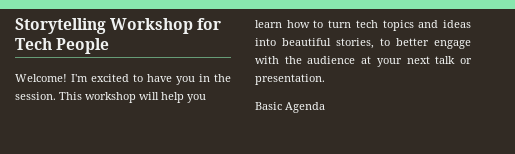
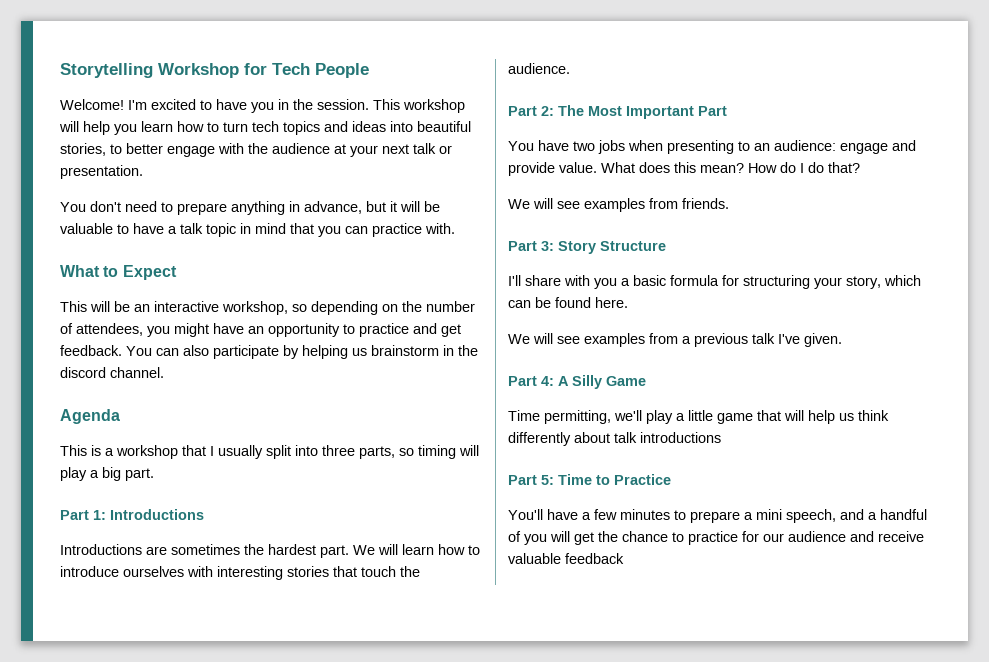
[255,102,325,113] Basic Agenda -> [60,201,440,215] [60,223,455,237] [60,265,177,280] [60,301,475,315] [60,323,461,337] [60,345,478,359] [60,367,164,378] [60,409,120,424] [60,445,479,459] [60,467,154,481] [60,509,204,520] [60,544,480,558] [60,566,420,580] [508,63,570,74] [508,105,727,119] [508,140,916,154] [508,162,860,176] [508,198,729,212] [508,241,666,254] [508,275,921,289] [508,297,628,308] [508,333,842,347] [508,375,646,389] [508,410,889,424] [508,432,721,446] [508,474,671,485] [508,509,927,523] [508,531,924,545] [508,553,624,564] You don't need to prepare anything in advance, but it will be valuable to have a talk topic in mind that you can practice with. // What to Expect // This will be an interactive workshop, so depending on the number of attendees, you might have an opportunity to practice and get feedback. You can also participate by helping us brainstorm in the discord channel. // Agenda // This is a workshop that I usually split into three parts, so timing will play a big part. // Part 1: Introductions // Introductions are sometimes the hardest part. We will learn how to introduce ourselves with interesting stories that touch the audience. // Part 2: The Most Important Part // You have two jobs when presenting to an audience: engage and provide value. What does this mean? How do I do that? // We will see examples from friends. // Part 3: Story Structure // I'll share with you a basic formula for structuring your story, which can be found here. // We will see examples from a previous talk I've given. // Part 4: A Silly Game // Time permitting, we'll play a little game that will help us think differently about talk introductions // Part 5: Time to Practice // You'll have a few minutes to prepare a mini speech, and a handful of you will get the chance to practice for our audience and receive valuable feedback

